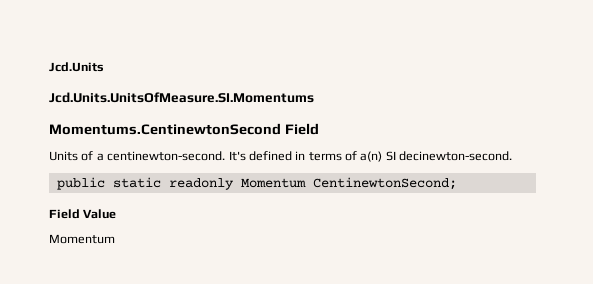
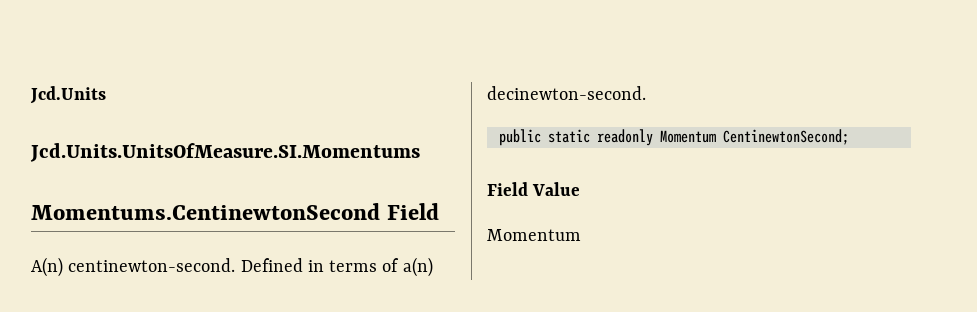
[49,151,292,161] Units of a centinewton-second. It's defined -> [31,257,303,277] A(n) centinewton-second. Defined
[385,151,396,161] SI -> (433, 267) none

